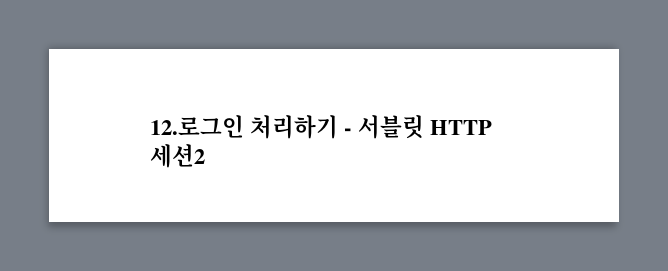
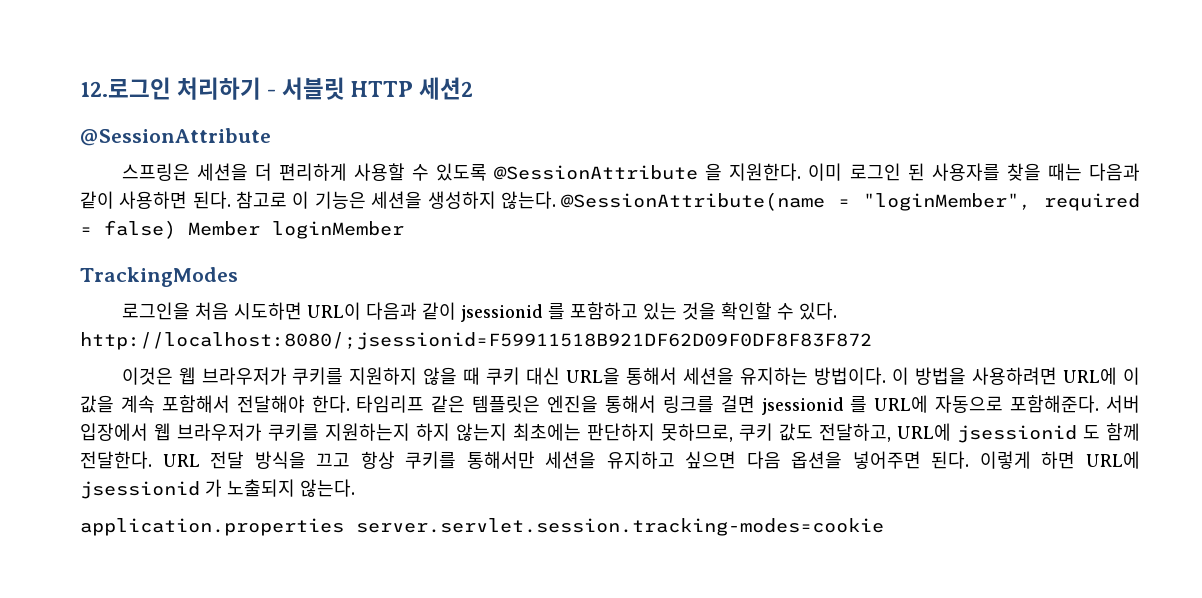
(205, 156) none -> [80,128,271,146] [121,163,1140,181] [80,191,1140,211] [80,220,404,239] [80,267,238,287] [121,302,837,322] [80,332,872,350] [121,367,1141,385] [80,395,1140,415] [80,423,1140,443] [80,451,1140,469] [80,479,355,499] [80,518,884,536] // @SessionAttribute // 스프링은 세션을 더 편리하게 사용할 수 있도록 @SessionAttribute 을 지원한다. 이미 로그인 된 사용자를 찾을 때는 다음과 같이 사용하면 된다. 참고로 이 기능은 세션을 생성하지 않는다. @SessionAttribute(name = "loginMember", required = false) Member loginMember // TrackingModes // 로그인을 처음 시도하면 URL이 다음과 같이 jsessionid 를 포함하고 있는 것을 확인할 수 있다. http://localhost:8080/;jsessionid=F59911518B921DF62D09F0DF8F83F872 // 이것은 웹 브라우저가 쿠키를 지원하지 않을 때 쿠키 대신 URL을 통해서 세션을 유지하는 방법이다. 이 방법을 사용하려면 URL에 이 값을 계속 포함해서 전달해야 한다. 타임리프 같은 템플릿은 엔진을 통해서 링크를 걸면 jsessionid 를 URL에 자동으로 포함해준다. 서버 입장에서 웹 브라우저가 쿠키를 지원하는지 하지 않는지 최초에는 판단하지 못하므로, 쿠키 값도 전달하고, URL에 jsessionid 도 함께 전달한다. URL 전달 방식을 끄고 항상 쿠키를 통해서만 세션을 유지하고 싶으면 다음 옵션을 넣어주면 된다. 이렇게 하면 URL에 jsessionid 가 노출되지 않는다. // application.properties server.servlet.session.tracking-modes=cookie

